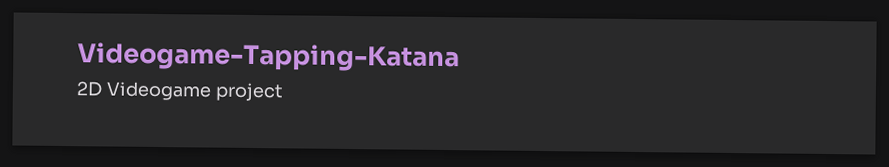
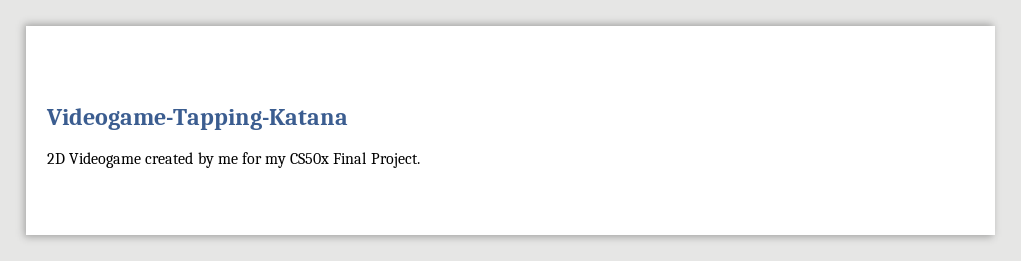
[214,82,283,102] project -> [145,152,420,168] created by me for my CS50x Final Project.

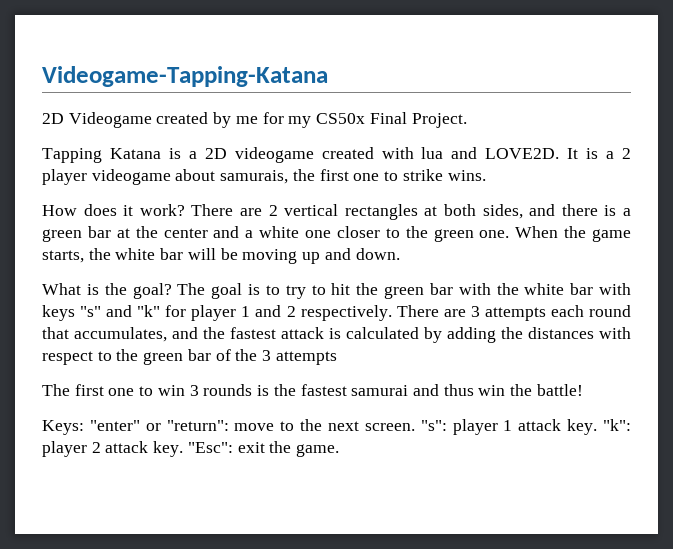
(420, 160) none -> [42,147,632,163] [42,169,486,185] [42,204,632,220] [42,226,631,242] [42,248,400,264] [42,283,631,299] [42,305,631,321] [42,327,631,343] [42,349,337,365] [42,384,583,396] [42,419,631,435] [42,441,340,457] // Tapping Katana is a 2D videogame created with lua and LOVE2D. It is a 2 player videogame about samurais, the first one to strike wins. // How does it work? There are 2 vertical rectangles at both sides, and there is a green bar at the center and a white one closer to the green one. When the game starts, the white bar will be moving up and down. // What is the goal? The goal is to try to hit the green bar with the white bar with keys "s" and "k" for player 1 and 2 respectively. There are 3 attempts each round that accumulates, and the fastest attack is calculated by adding the distances with respect to the green bar of the 3 attempts // The first one to win 3 rounds is the fastest samurai and thus win the battle! // Keys: "enter" or "return": move to the next screen. "s": player 1 attack key. "k": player 2 attack key. "Esc": exit the game.

